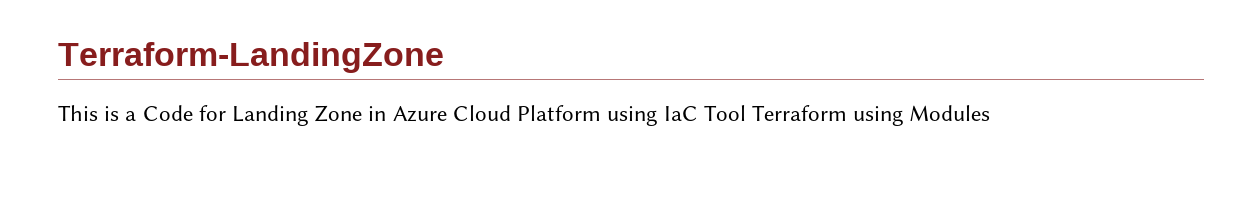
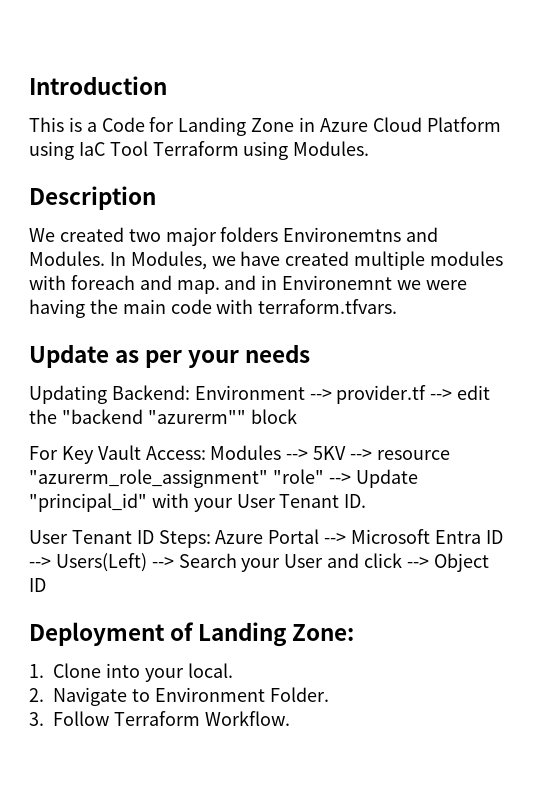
[58,42,444,73] Terraform-LandingZone -> [29,76,167,95] Introduction
[909,105,991,121] Modules -> [293,141,370,156] [29,186,156,210] [29,227,439,246] [29,251,504,270] [29,275,467,294] [29,299,398,318] [29,344,311,368] [29,385,491,404] [29,409,297,424] [29,445,450,464] [29,469,418,488] [29,493,367,512] [29,529,503,548] [29,553,489,572] [29,578,46,592] [29,622,355,647] [29,663,233,682] [29,687,329,706] [29,711,290,726] Modules. // Description // We created two major folders Environemtns and Modules. In Modules, we have created multiple modules with foreach and map. and in Environemnt we were having the main code with terraform.tfvars. // Update as per your needs // Updating Backend: Environment --> provider.tf --> edit the "backend "azurerm"" block // For Key Vault Access: Modules --> 5KV --> resource "azurerm_role_assignment" "role" --> Update "principal_id" with your User Tenant ID. // User Tenant ID Steps: Azure Portal --> Microsoft Entra ID --> Users(Left) --> Search your User and click --> Object ID // Deployment of Landing Zone: // 1. Clone into your local. // 2. Navigate to Environment Folder. // 3. Follow Terraform Workflow.

